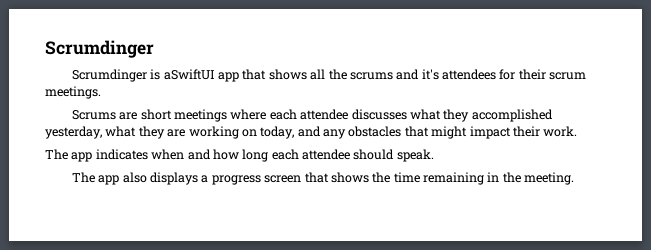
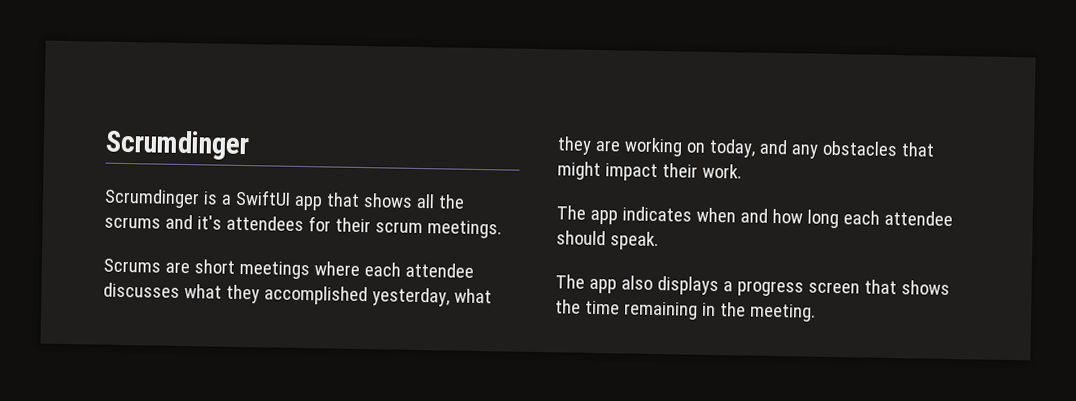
[163,69,215,80] aSwiftUI -> [220,189,291,206] a SwiftUI

